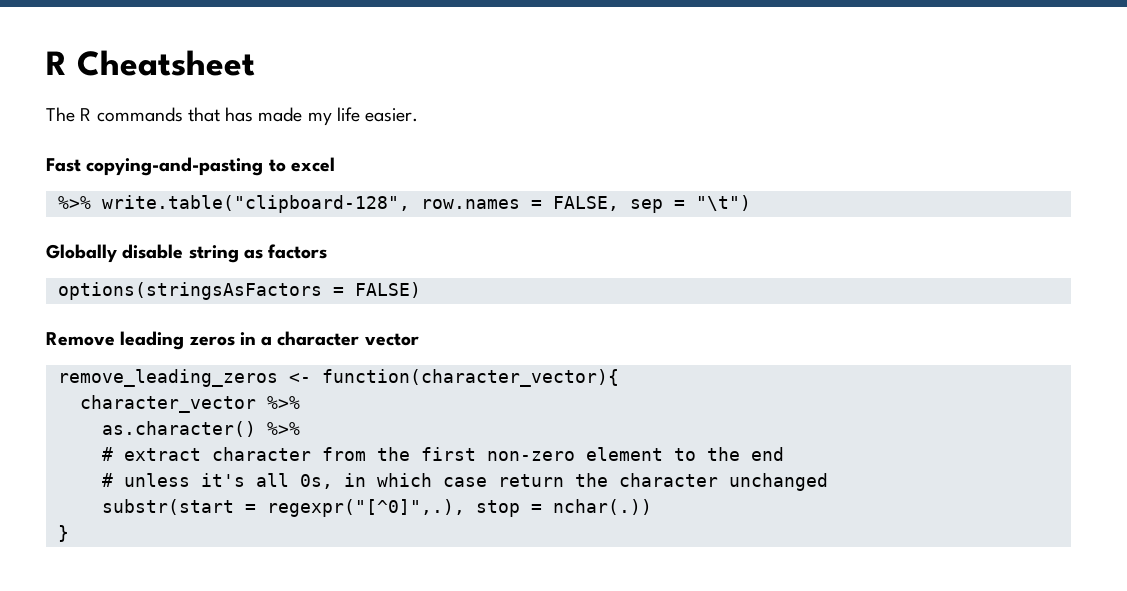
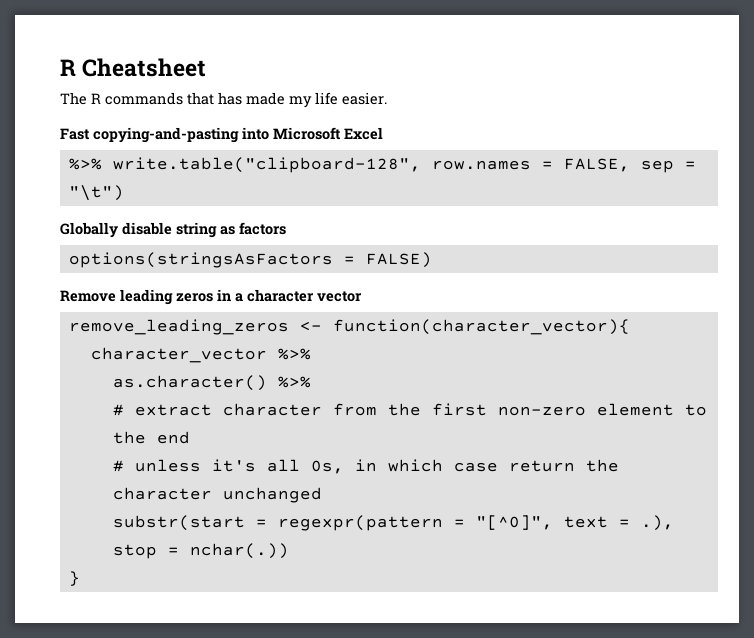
[268,157,335,172] to excel -> [242,127,383,140] into Microsoft Excel
[266,499,465,517] regexpr("[^0]",.), -> [277,515,674,531] regexpr(pattern = "[^0]", text = .),

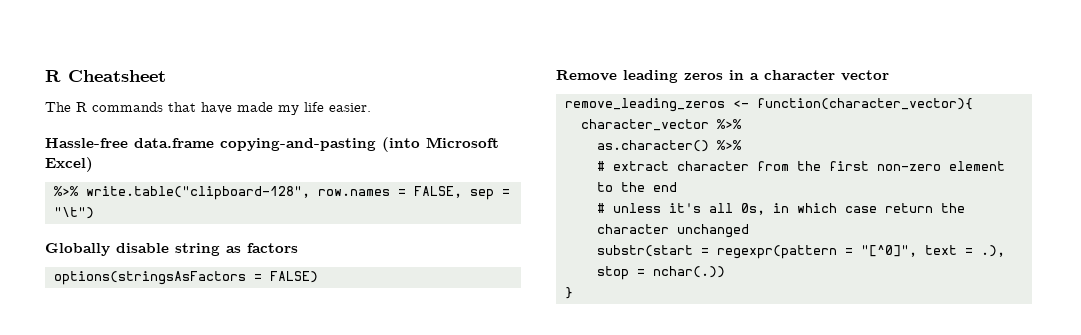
[218,92,242,105] has -> [201,102,232,114] have
[60,127,383,143] Fast copying-and-pasting into Microsoft Excel -> [45,137,499,152] [45,157,93,172] Hassle-free data.frame copying-and-pasting (into Microsoft Excel)

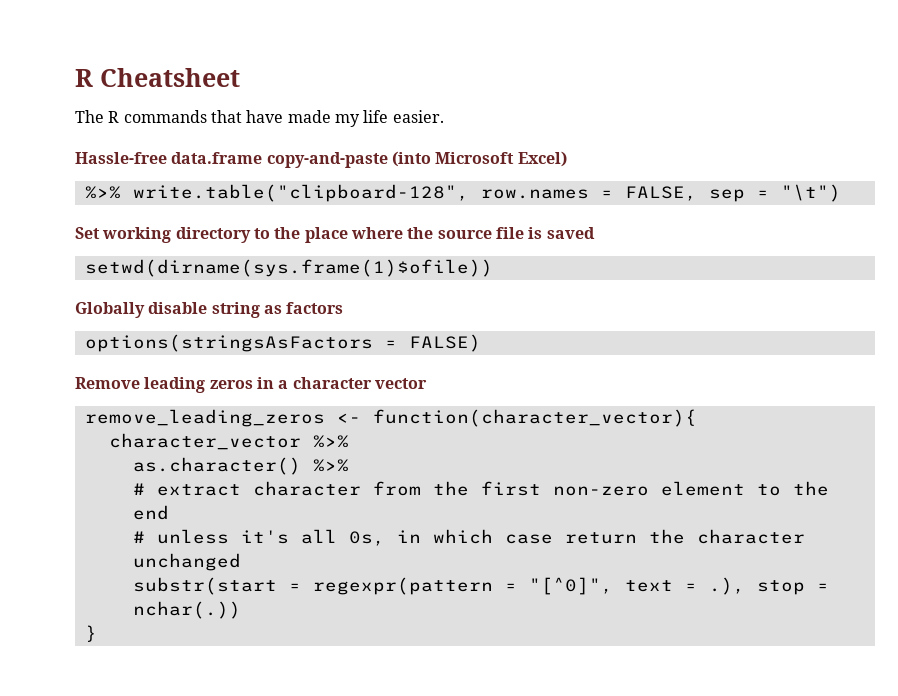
[220,138,376,151] copying-and-pasting -> [266,152,388,168] copy-and-paste
(94, 213) none -> [75,227,595,243] [84,259,493,277] // Set working directory to the place where the source file is saved // setwd(dirname(sys.frame(1)$ofile))

